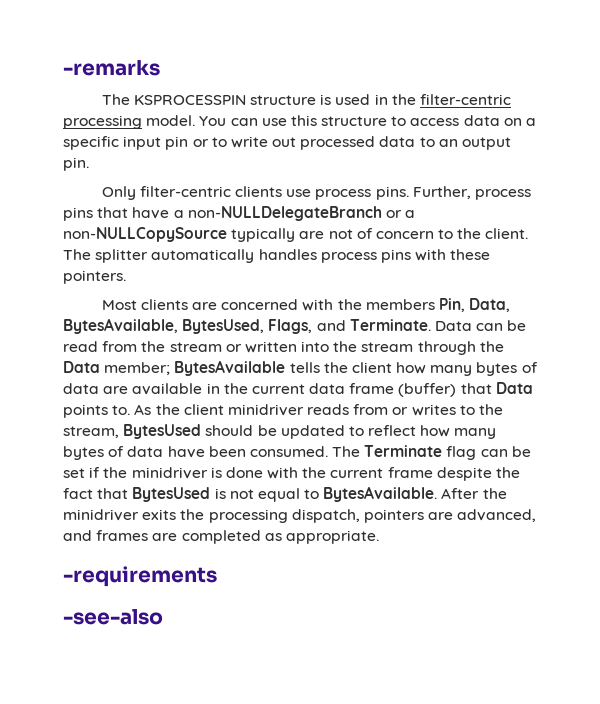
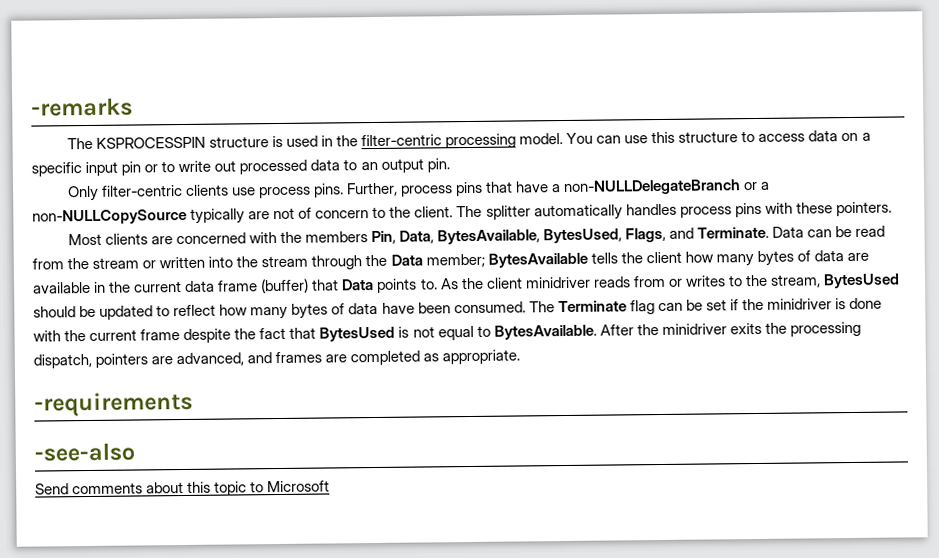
(163, 617) none -> [35,480,331,496] // Send comments about this topic to Microsoft

